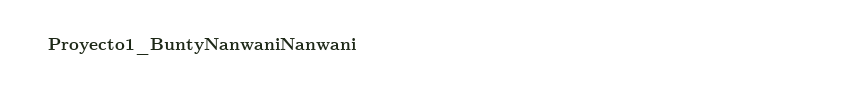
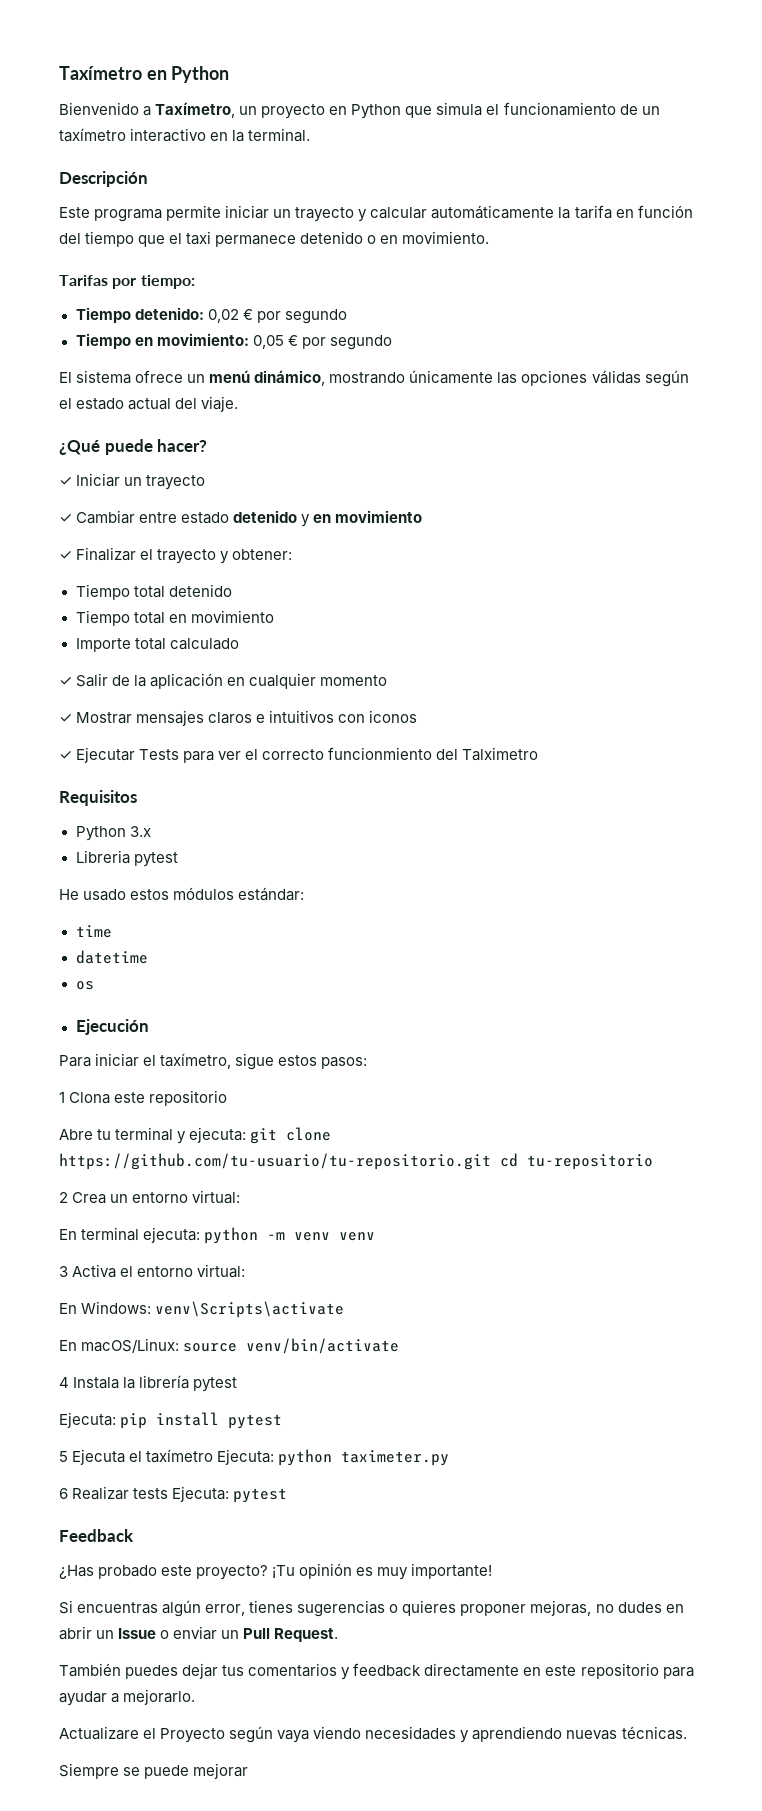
[48,38,356,55] Proyecto1_BuntyNanwaniNanwani -> [59,66,230,83] [59,102,660,119] [59,128,311,142] [59,171,148,187] [59,205,693,222] [59,231,490,247] [59,275,195,289] [75,307,347,324] [75,333,392,350] [59,370,689,387] [59,396,239,412] [59,439,208,455] [59,473,206,490] [59,510,423,527] [59,547,293,564] [75,584,232,600] [75,610,274,626] [75,638,239,652] [59,673,388,689] [59,710,418,726] [59,747,539,763] [59,790,137,806] [75,826,151,841] [75,850,178,867] [59,887,305,901] [75,925,112,938] [75,950,148,964] [75,981,94,990] [75,1019,149,1035] [59,1053,368,1070] [59,1090,228,1106] [59,1127,332,1144] [59,1153,653,1170] [59,1190,241,1204] [59,1227,376,1244] [59,1264,246,1278] [59,1301,345,1318] [59,1338,400,1354] [59,1375,238,1392] [59,1412,283,1429] [59,1449,450,1466] [59,1486,288,1503] [59,1529,134,1542] [59,1563,493,1580] [59,1600,684,1617] [59,1626,339,1642] [59,1663,694,1680] [59,1689,196,1706] [59,1726,687,1743] [59,1763,249,1779] Taxímetro en Python // Bienvenido a Taxímetro, un proyecto en Python que simula el funcionamiento de un taxímetro interactivo en la terminal. // Descripción // Este programa permite iniciar un trayecto y calcular automáticamente la tarifa en función del tiempo que el taxi permanece detenido o en movimiento. // Tarifas por tiempo: // Tiempo detenido: 0,02 € por segundo // Tiempo en movimiento: 0,05 € por segundo // El sistema ofrece un menú dinámico, mostrando únicamente las opciones válidas según el estado actual del viaje. // ¿Qué puede hacer? // ✓ Iniciar un trayecto // ✓ Cambiar entre estado detenido y en movimiento // ✓ Finalizar el trayecto y obtener: // Tiempo total detenido // Tiempo total en movimiento // Importe total calculado // ✓ Salir de la aplicación en cualquier momento // ✓ Mostrar mensajes claros e intuitivos con iconos // ✓ Ejecutar Tests para ver el correcto funcionmiento del Talximetro // Requisitos // Python 3.x // Libreria pytest // He usado estos módulos estándar: // time // datetime // os // Ejecución // Para iniciar el taxímetro, sigue estos pasos: // 1 Clona este repositorio // Abre tu terminal y ejecuta: git clone https://github.com/tu-usuario/tu-repositorio.git cd tu-repositorio // 2 Crea un entorno virtual: // En terminal ejecuta: python -m venv venv // 3 Activa el entorno virtual: // En Windows: venv\Scripts\activate // En macOS/Linux: source venv/bin/activate // 4 Instala la librería pytest // Ejecuta: pip install pytest // 5 Ejecuta el taxímetro Ejecuta: python taximeter.py // 6 Realizar tests Ejecuta: pytest // Feedback // ¿Has probado este proyecto? ¡Tu opinión es muy importante! // Si encuentras algún error, tienes sugerencias o quieres proponer mejoras, no dudes en abrir un Issue o enviar un Pull Request. // También puedes dejar tus comentarios y feedback directamente en este repositorio para ayudar a mejorarlo. // Actualizare el Proyecto según vaya viendo necesidades y aprendiendo nuevas técnicas. // Siempre se puede mejorar

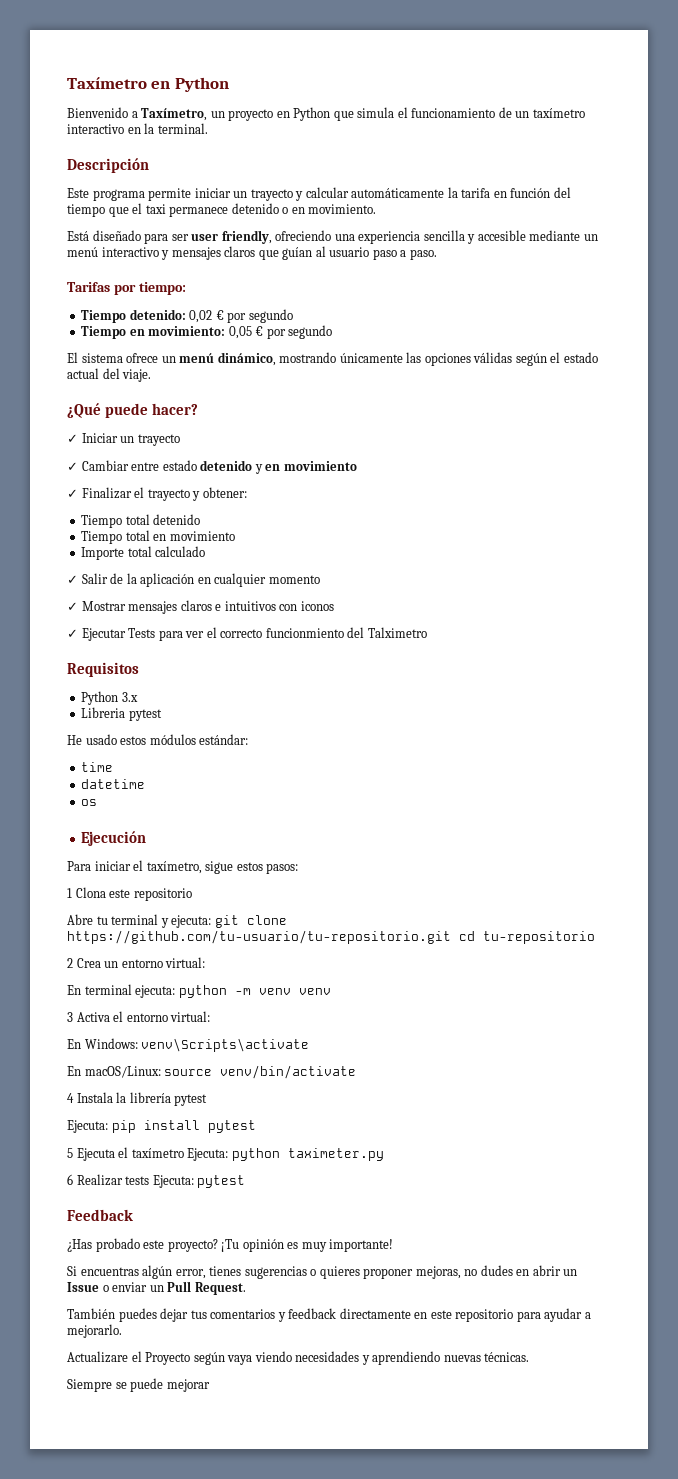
(490, 237) none -> [67,230,598,244] [67,246,437,260] // Está diseñado para ser user friendly, ofreciendo una experiencia sencilla y accesible mediante un menú interactivo y mensajes claros que guían al usuario paso a paso.

